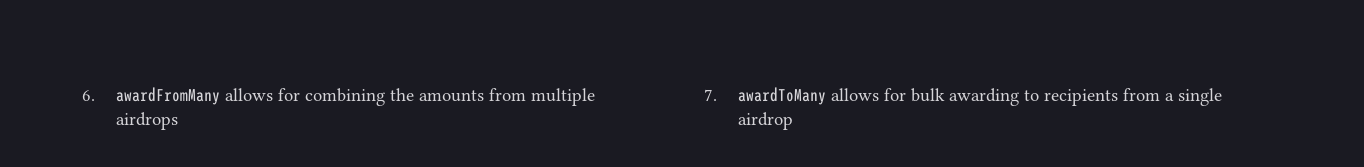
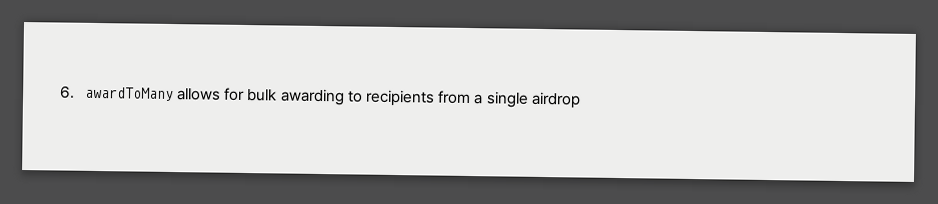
[116,87,596,106] [116,112,179,130] [704,89,717,101] awardFromMany allows for combining the amounts from multiple airdrops // 7. -> (75, 92) none

